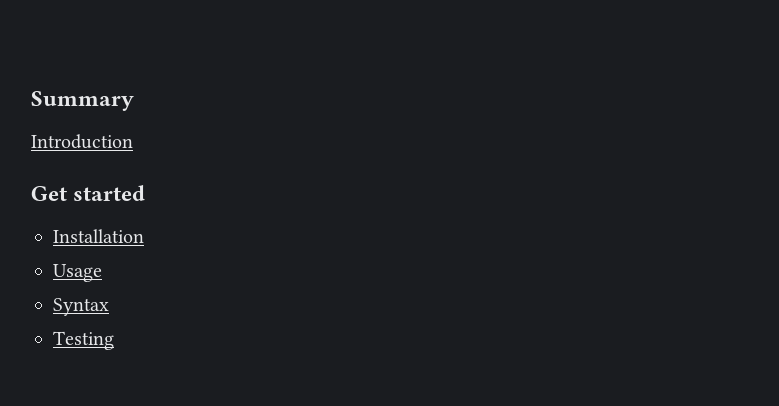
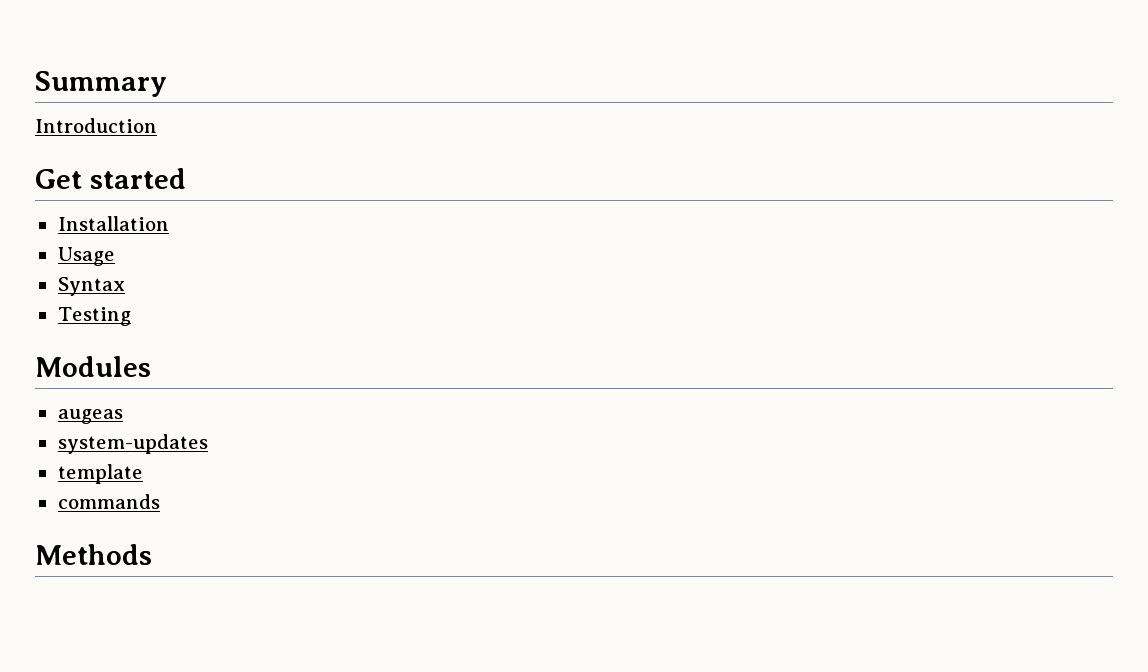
(114, 340) none -> [35,356,151,377] [57,409,123,424] [57,434,208,454] [57,464,143,484] [57,494,160,509] [35,544,152,565] // Modules // augeas // system-updates // template // commands // Methods

